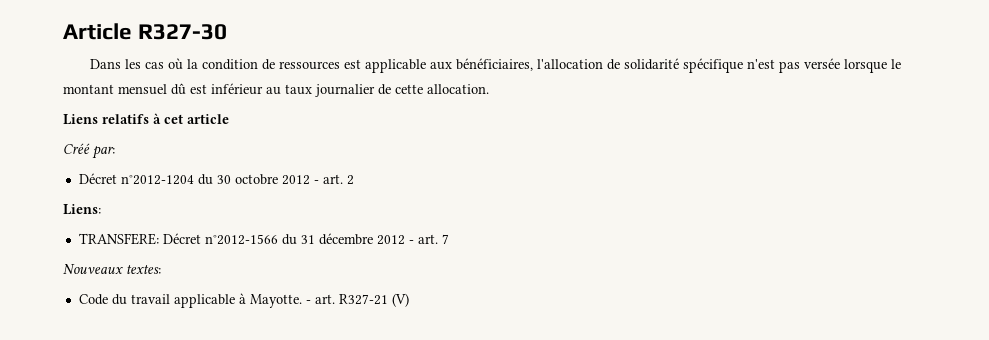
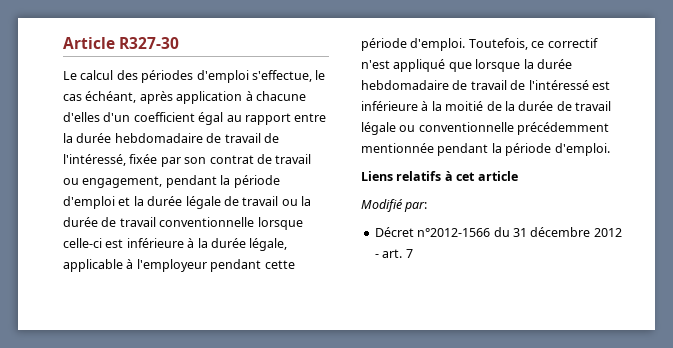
[89,58,901,73] [63,83,489,97] Dans les cas où la condition de ressources est applicable aux bénéficiaires, l'allocation de solidarité spécifique n'est pas versée lorsque le montant mensuel dû est inférieur au taux journalier de cette allocation. -> [63,70,326,83] [63,91,306,104] [63,112,327,125] [63,133,279,143] [63,154,312,167] [63,175,280,188] [63,196,311,209] [63,217,303,230] [63,238,288,251] [63,259,295,272] [361,38,598,51] [361,59,572,72] [361,80,610,90] [361,101,611,111] [361,122,610,135] [361,143,610,156] Le calcul des périodes d'emploi s'effectue, le cas échéant, après application à chacune d'elles d'un coefficient égal au rapport entre la durée hebdomadaire de travail de l'intéressé, fixée par son contrat de travail ou engagement, pendant la période d'emploi et la durée légale de travail ou la durée de travail conventionnelle lorsque celle-ci est inférieure à la durée légale, applicable à l'employeur pendant cette période d'emploi. Toutefois, ce correctif n'est appliqué que lorsque la durée hebdomadaire de travail de l'intéressé est inférieure à la moitié de la durée de travail légale ou conventionnelle précédemment mentionnée pendant la période d'emploi.
[63,143,90,154] Créé -> [361,199,403,212] Modifié
[120,174,354,185] [63,204,101,215] [78,233,201,245] n°2012-1204 du 30 octobre 2012 - art. 2 // Liens: // TRANSFERE: Décret -> (414, 232) none
[63,264,161,274] [78,293,409,308] // Nouveaux textes: // Code du travail applicable à Mayotte. - art. R327-21 (V) -> (413, 253) none

